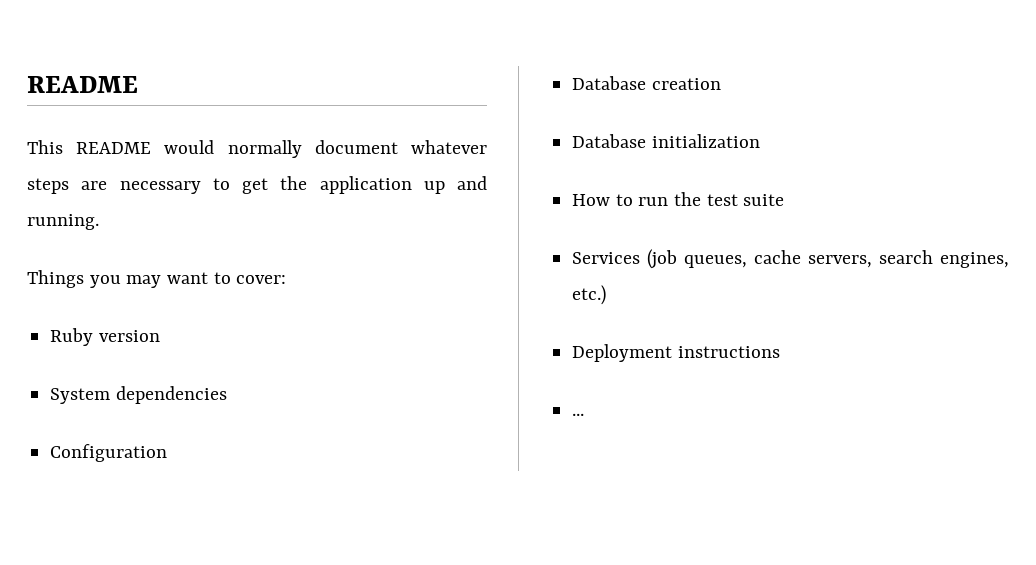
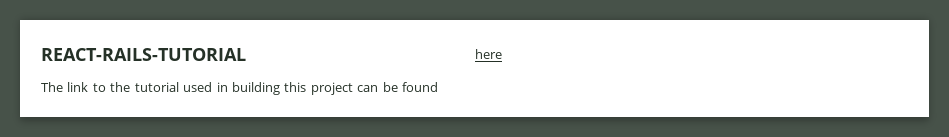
[27,76,138,93] [27,140,487,158] [27,176,487,194] [27,214,99,230] [27,270,287,288] [50,328,160,346] [50,386,227,404] [50,444,168,462] [572,76,721,90] [572,134,760,148] [572,192,785,206] [572,249,1009,269] [572,285,607,305] [572,344,780,362] [572,413,585,416] README // This README would normally document whatever steps are necessary to get the application up and running. // Things you may want to cover: // Ruby version // System dependencies // Configuration // Database creation // Database initialization // How to run the test suite // Services (job queues, cache servers, search engines, etc.) // Deployment instructions // ... -> [41,48,246,61] [41,82,439,95] [475,49,502,59] REACT-RAILS-TUTORIAL // The link to the tutorial used in building this project can be found here

